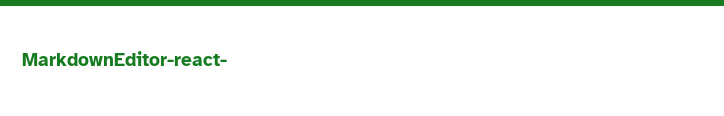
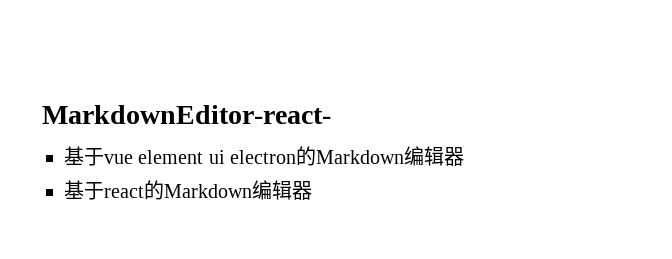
(227, 58) none -> [64,146,465,166] [64,180,312,200] // 基于vue element ui electron的Markdown编辑器 // 基于react的Markdown编辑器

